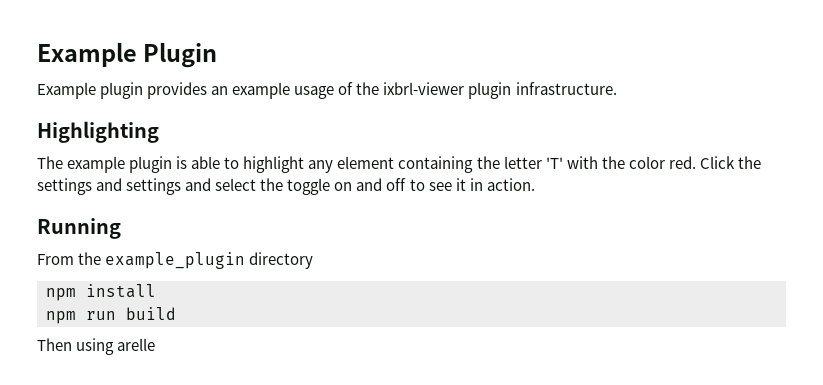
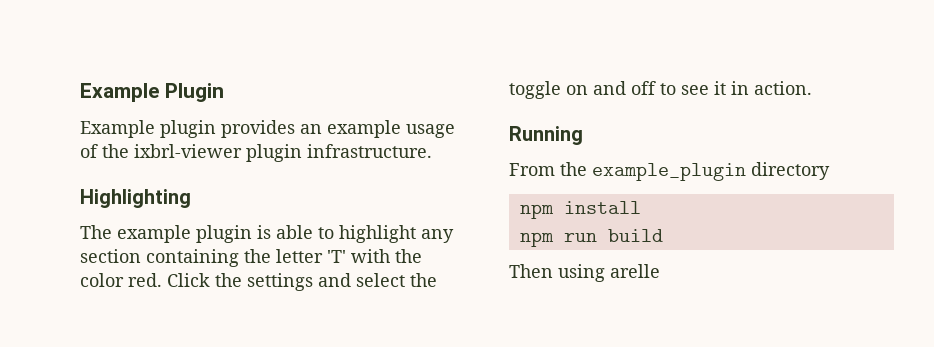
[337,156,395,169] element -> [80,249,141,263] section
[126,178,212,195] settings and -> (351, 280) none

